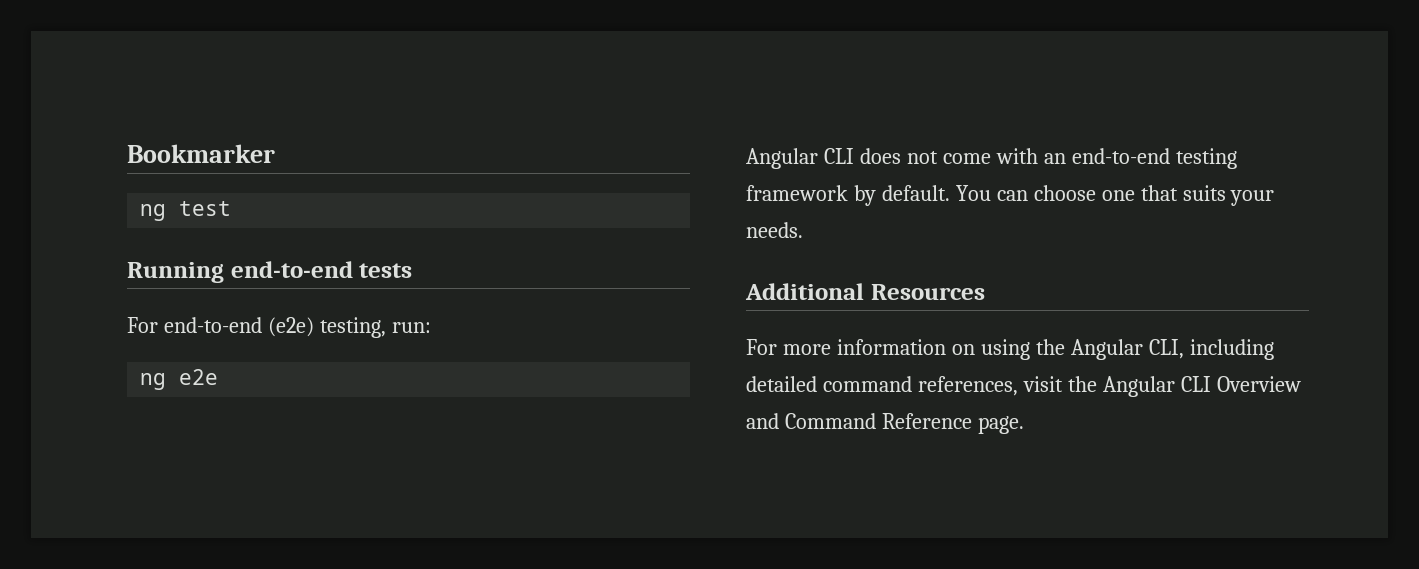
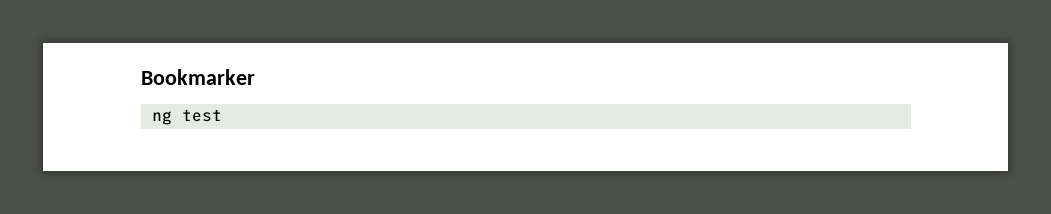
[127,261,413,283] [127,317,431,338] [140,369,219,390] [746,148,1237,169] [746,185,1275,206] [746,222,803,238] [745,283,985,300] [746,339,1274,360] [746,376,1301,397] [746,413,1024,434] // Running end-to-end tests // For end-to-end (e2e) testing, run: // ng e2e // Angular CLI does not come with an end-to-end testing framework by default. You can choose one that suits your needs. // Additional Resources // For more information on using the Angular CLI, including detailed command references, visit the Angular CLI Overview and Command Reference page. -> (223, 115) none

